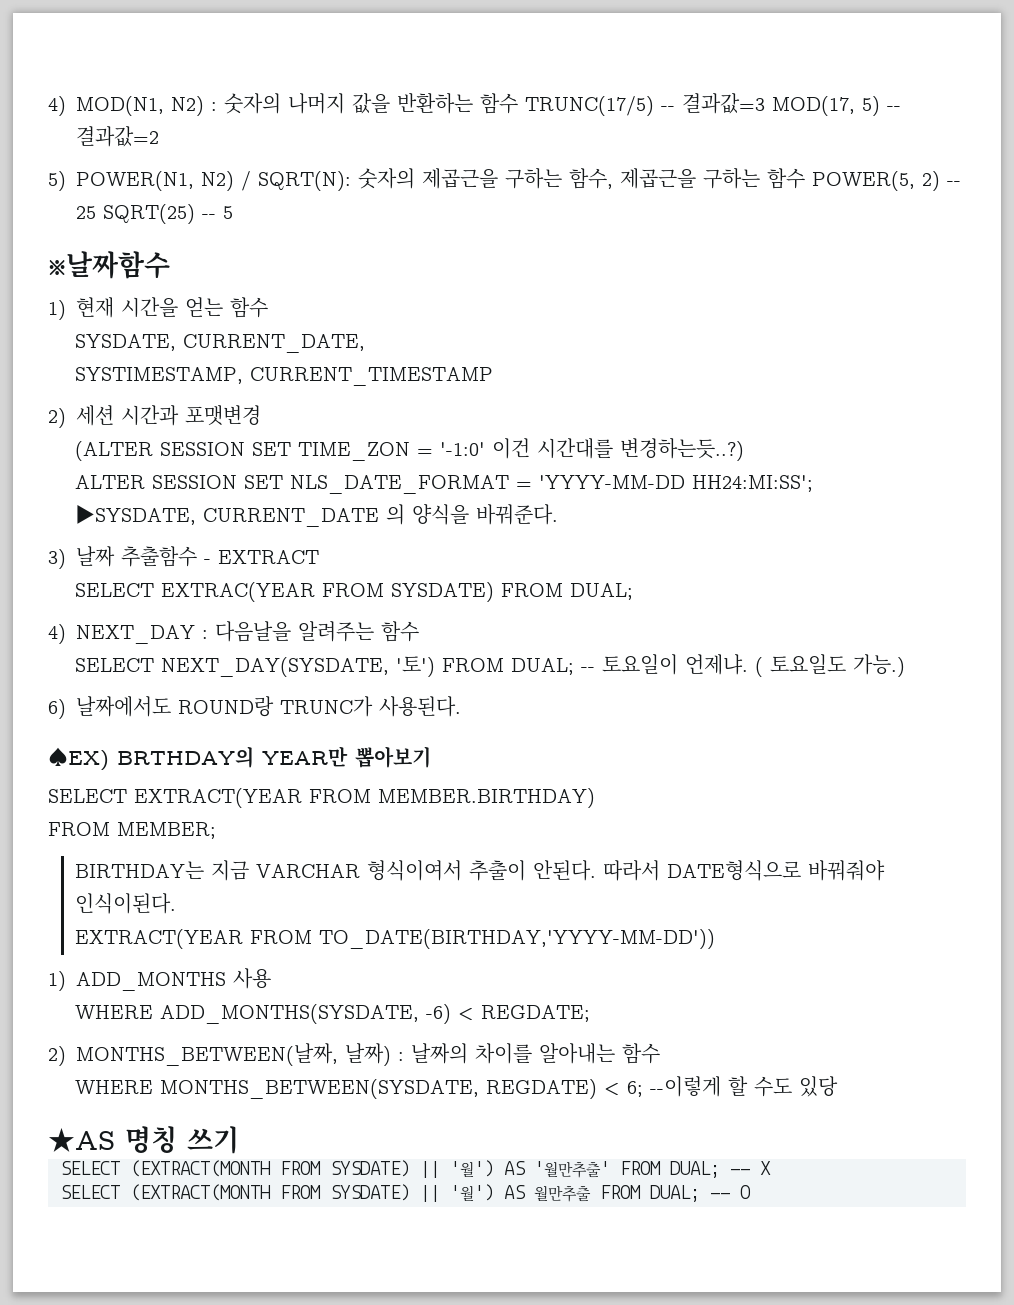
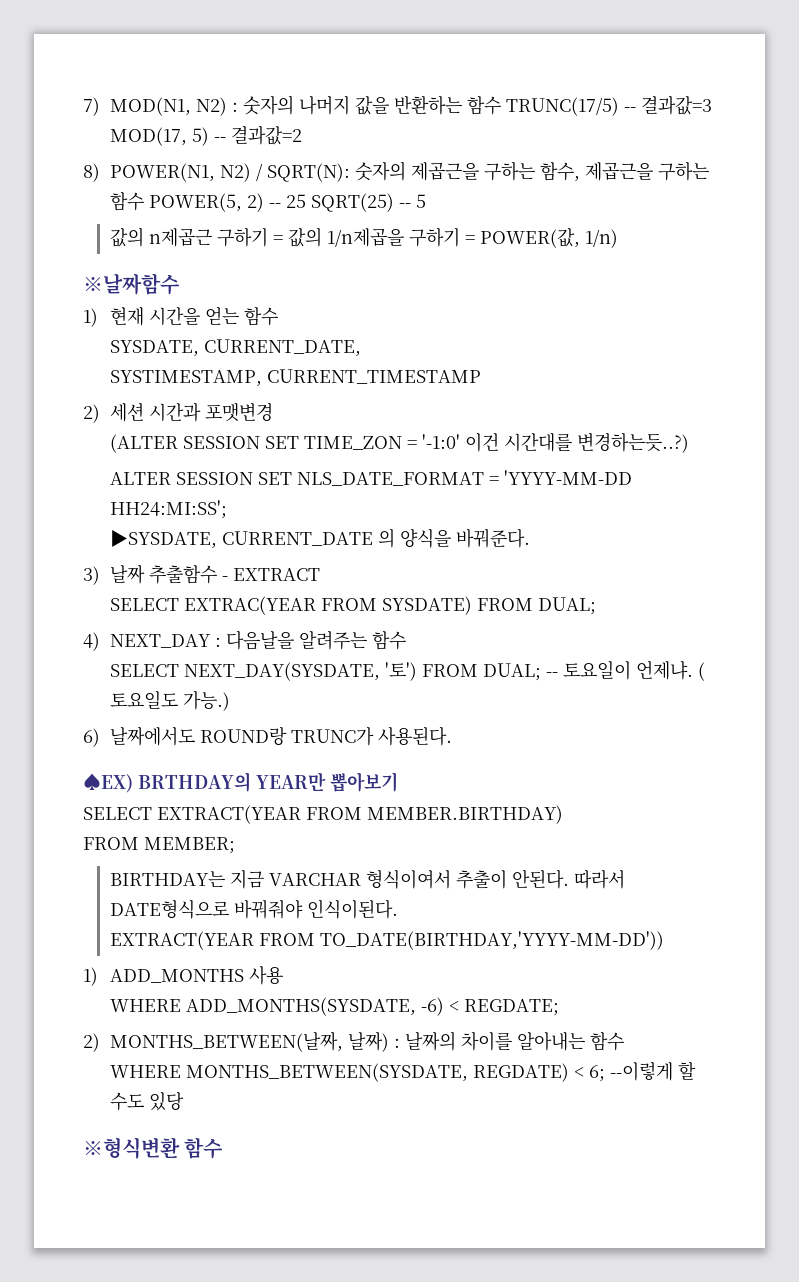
[48,96,66,116] 4) -> [83,97,100,116] 7)
[48,171,66,191] 5) -> [83,163,100,182] 8)
(233, 212) none -> [109,227,618,248] // 값의 n제곱근 구하기 = 값의 1/n제곱을 구하기 = POWER(값, 1/n)
[48,1126,239,1154] [60,1160,771,1178] [60,1184,751,1202] ★AS 명칭 쓰기 // SELECT (EXTRACT(MONTH FROM SYSDATE) || '월') AS '월만추출' FROM DUAL; -- X // SELECT (EXTRACT(MONTH FROM SYSDATE) || '월') AS 월만추출 FROM DUAL; -- O -> [83,1137,223,1159] ※형식변환 함수

